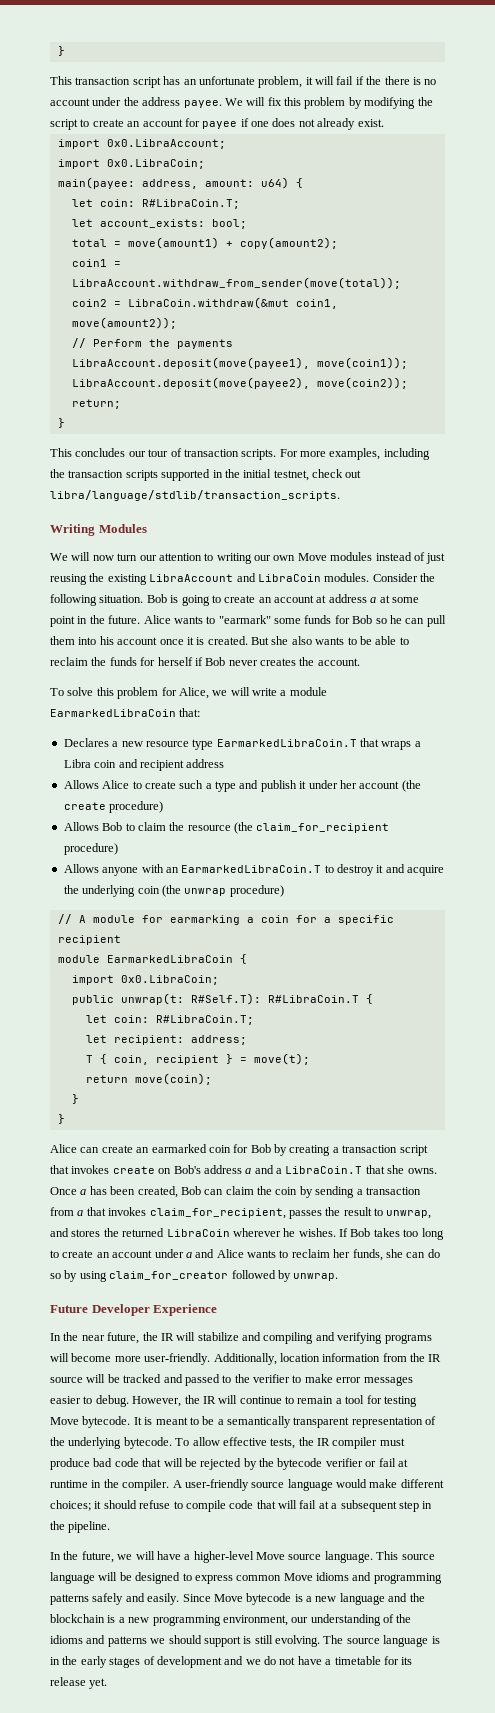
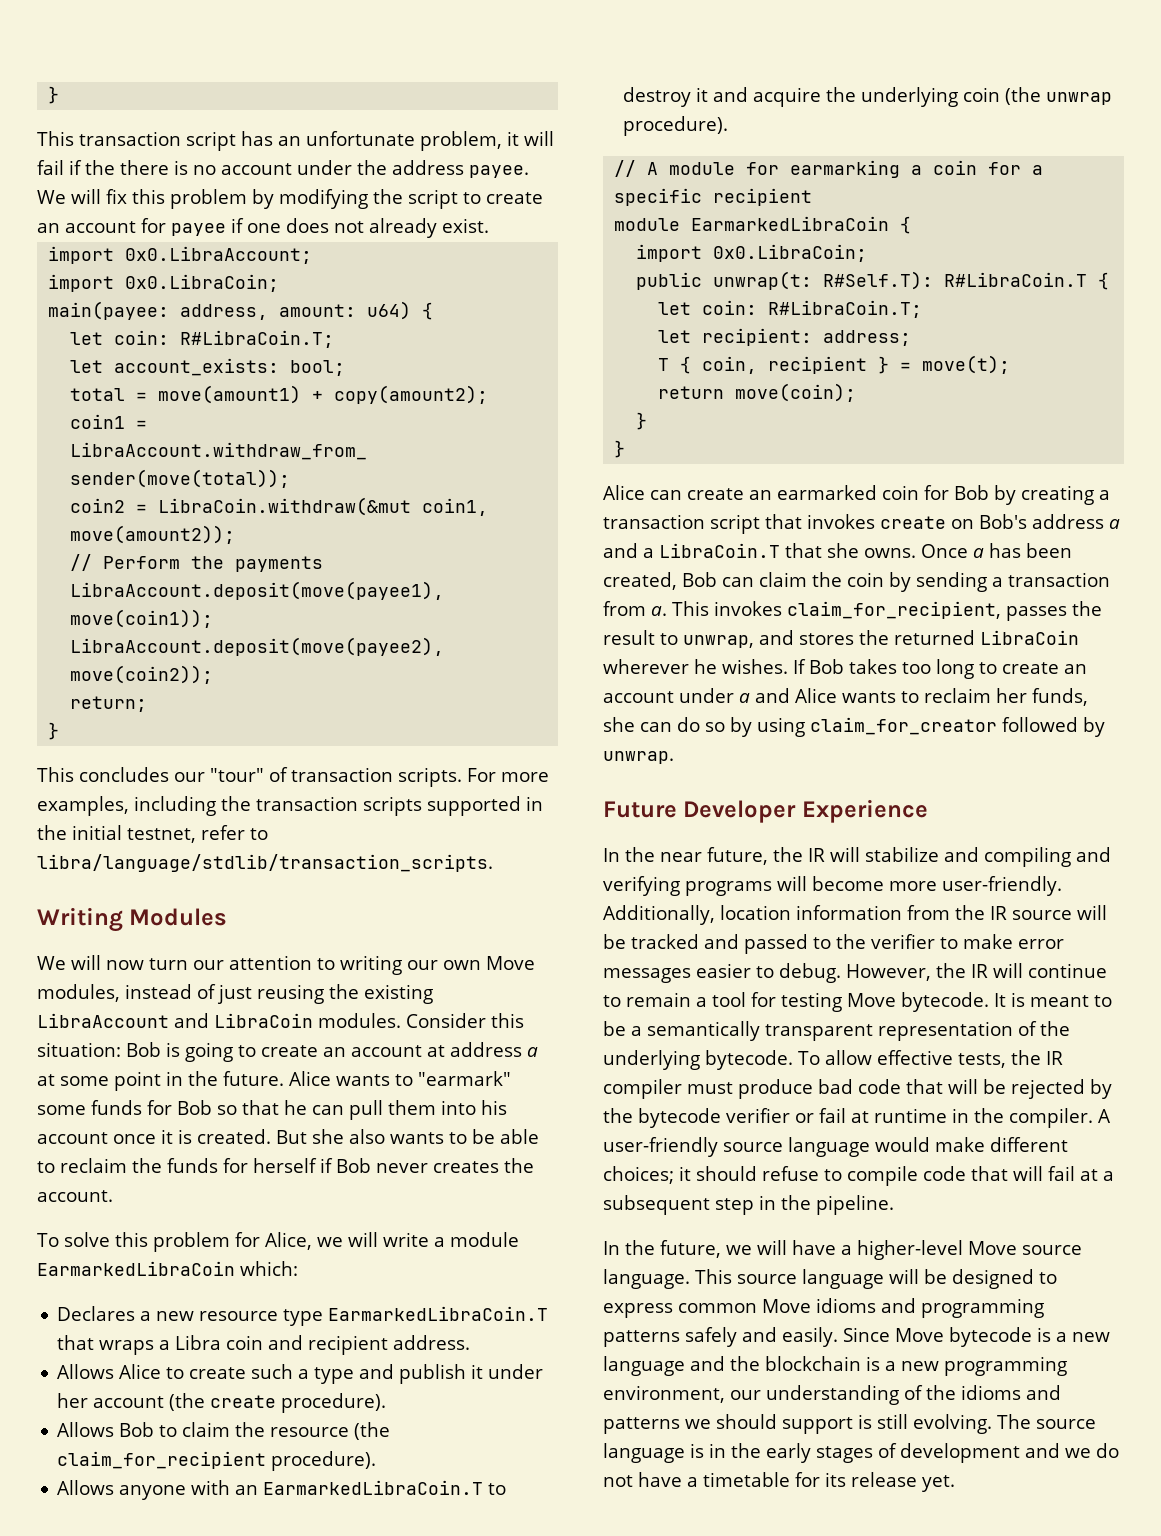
[148,449,169,457] tour -> [210,768,264,782] "tour"
[312,469,362,478] check out -> [201,825,268,840] refer to
[330,552,373,561] modules -> [37,984,120,1002] modules,
[420,573,435,582] [50,594,144,606] the following situation. -> [491,1013,524,1028] [37,1042,121,1057] this situation:
(387, 621) none -> [242,1100,279,1115] that
[179,708,201,717] that: -> [240,1261,298,1276] which:
[186,759,225,768] address -> [393,1335,471,1350] address.
[109,801,164,813] procedure) -> [281,1393,387,1413] procedure).
[63,843,118,855] procedure) -> [271,1451,377,1471] procedure).
[229,885,284,897] procedure) -> [623,116,729,136] procedure).
[77,1207,106,1216] a that -> [651,601,709,616] a. This

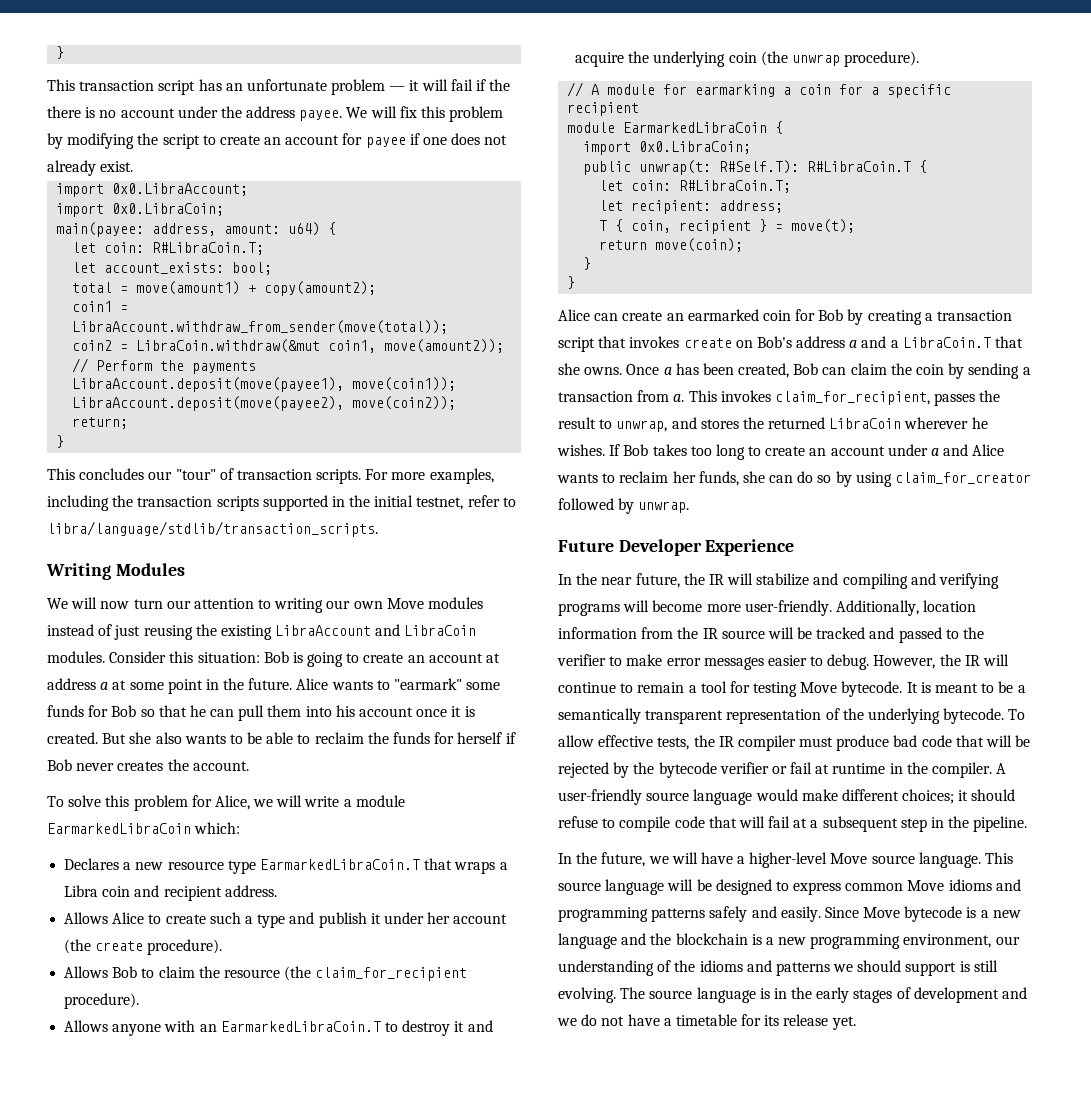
[420,131,502,151] problem, -> [331,79,406,95] problem —
[37,984,120,1002] modules, -> [428,597,484,609] modules

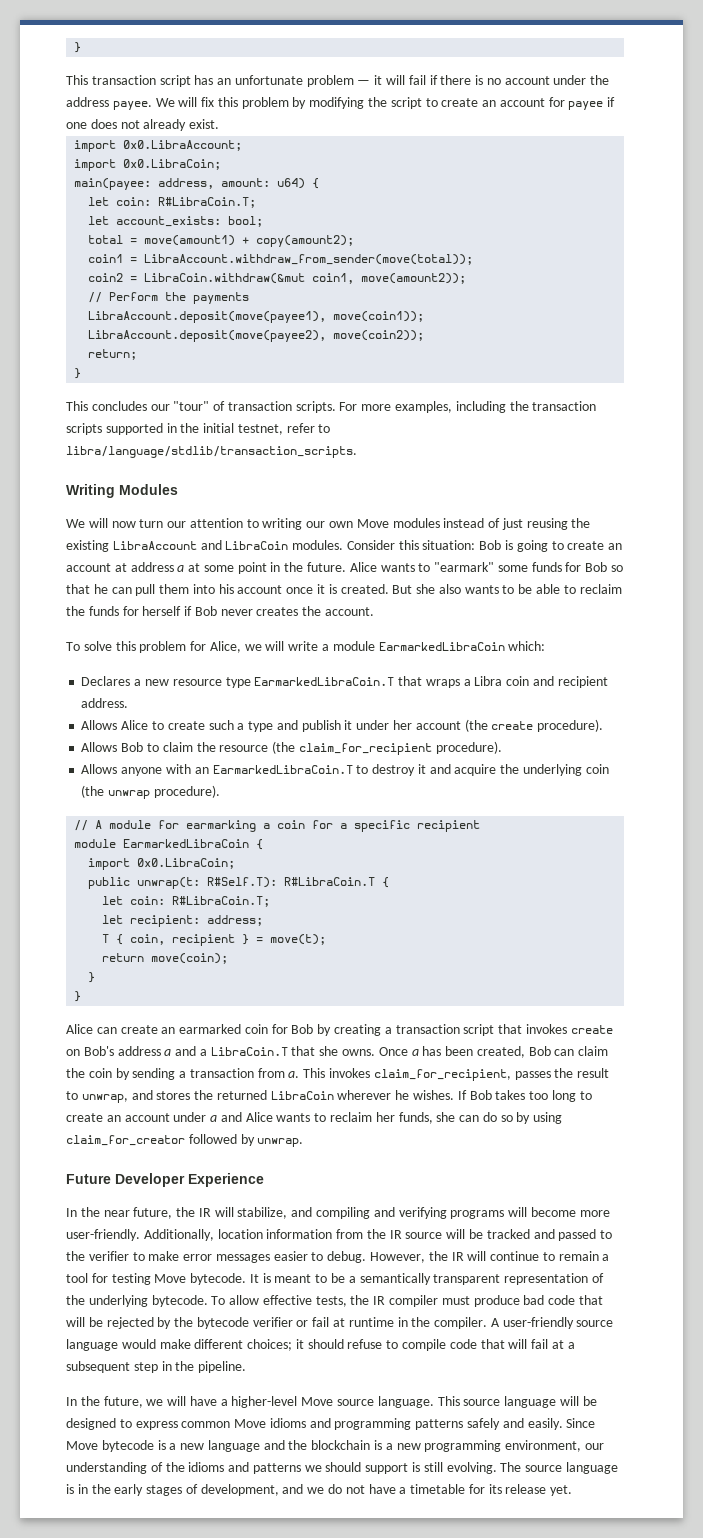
[489,79,511,91] the -> (438, 80) none
[756,573,810,586] stabilize -> [237,1207,288,1219] stabilize,
[913,987,999,1003] development -> [200,1484,279,1496] development,

